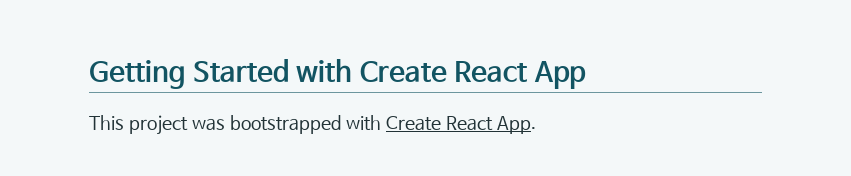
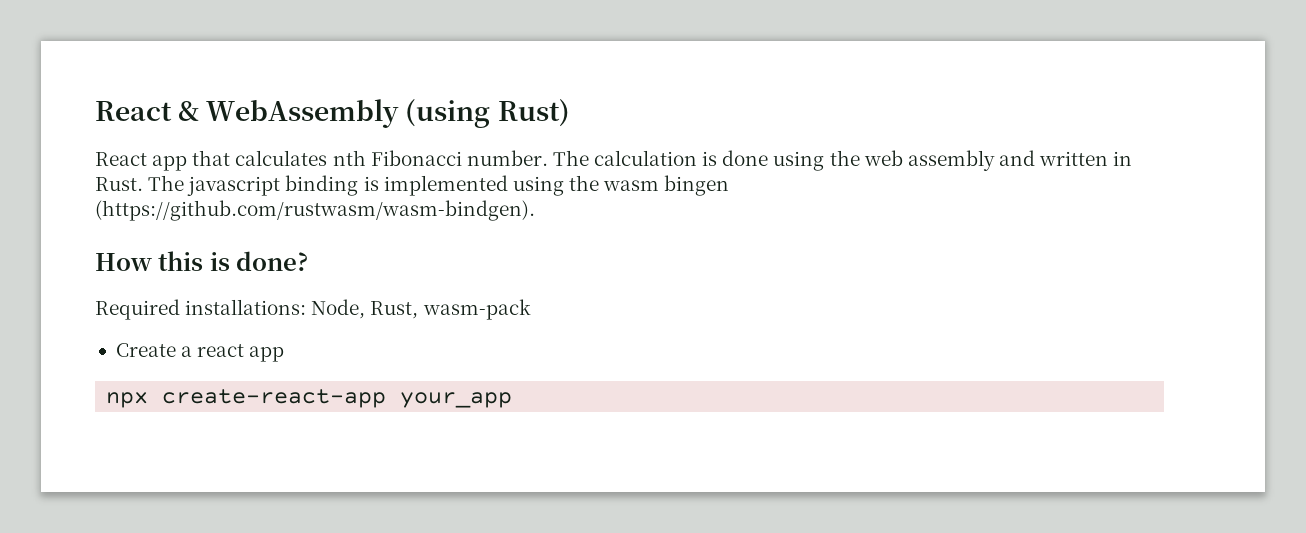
[89,59,586,89] [89,115,537,135] Getting Started with Create React App // This project was bootstrapped with Create React App. -> [95,99,570,128] [95,150,1133,171] [95,175,730,196] [95,200,535,221] [95,251,309,271] [95,299,531,320] [115,343,285,362] [106,389,513,408] React & WebAssembly (using Rust) // React app that calculates nth Fibonacci number. The calculation is done using the web assembly and written in Rust. The javascript binding is implemented using the wasm bingen (https://github.com/rustwasm/wasm-bindgen). // How this is done? // Required installations: Node, Rust, wasm-pack // Create a react app // npx create-react-app your_app

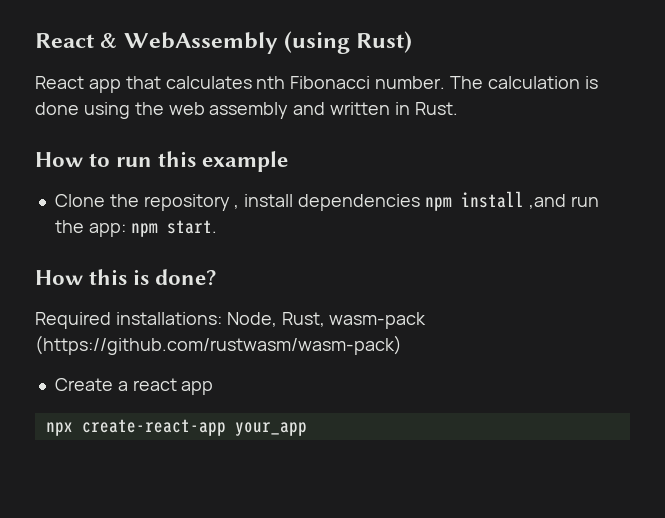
[148,175,730,196] [95,200,535,221] The javascript binding is implemented using the wasm bingen (https://github.com/rustwasm/wasm-bindgen). -> [35,151,289,172] [54,191,599,211] [54,220,217,237] // How to run this example // Clone the repository , install dependencies npm install ,and run the app: npm start.
(531, 309) none -> [35,335,402,355] (https://github.com/rustwasm/wasm-pack)

